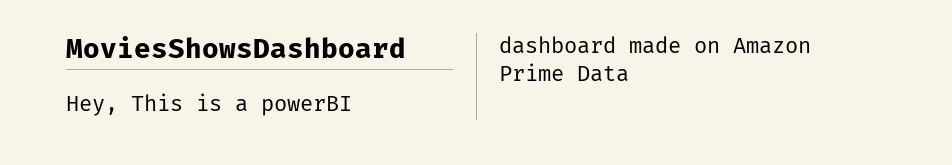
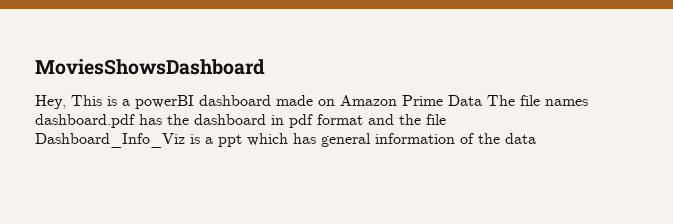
(629, 74) none -> [487,95,588,106] [35,114,446,128] [35,133,536,148] The file names dashboard.pdf has the dashboard in pdf format and the file Dashboard_Info_Viz is a ppt which has general information of the data

